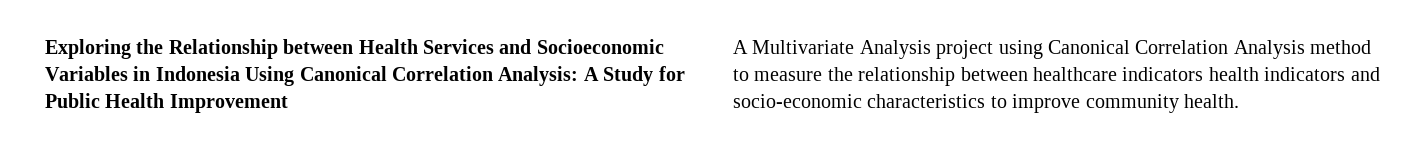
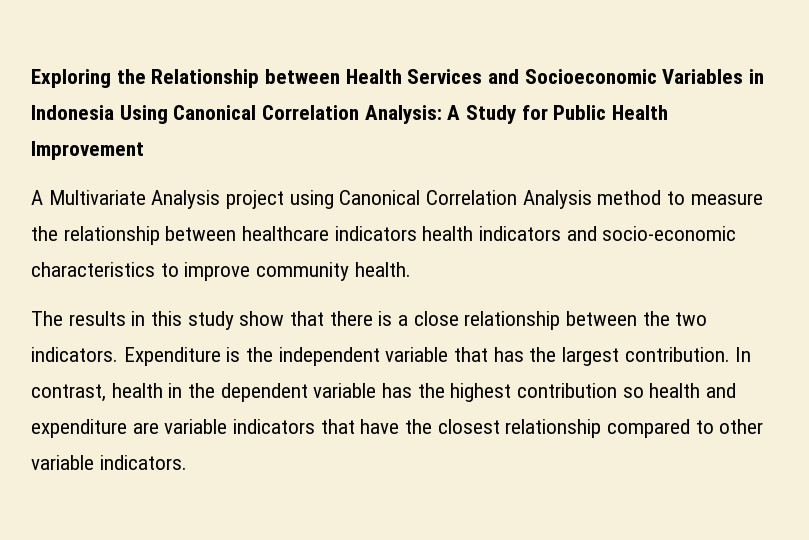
(1239, 101) none -> [31,311,708,330] [31,347,752,366] [31,383,737,402] [31,419,764,438] [31,455,187,470] // The results in this study show that there is a close relationship between the two indicators. Expenditure is the independent variable that has the largest contribution. In contrast, health in the dependent variable has the highest contribution so health and expenditure are variable indicators that have the closest relationship compared to other variable indicators.

